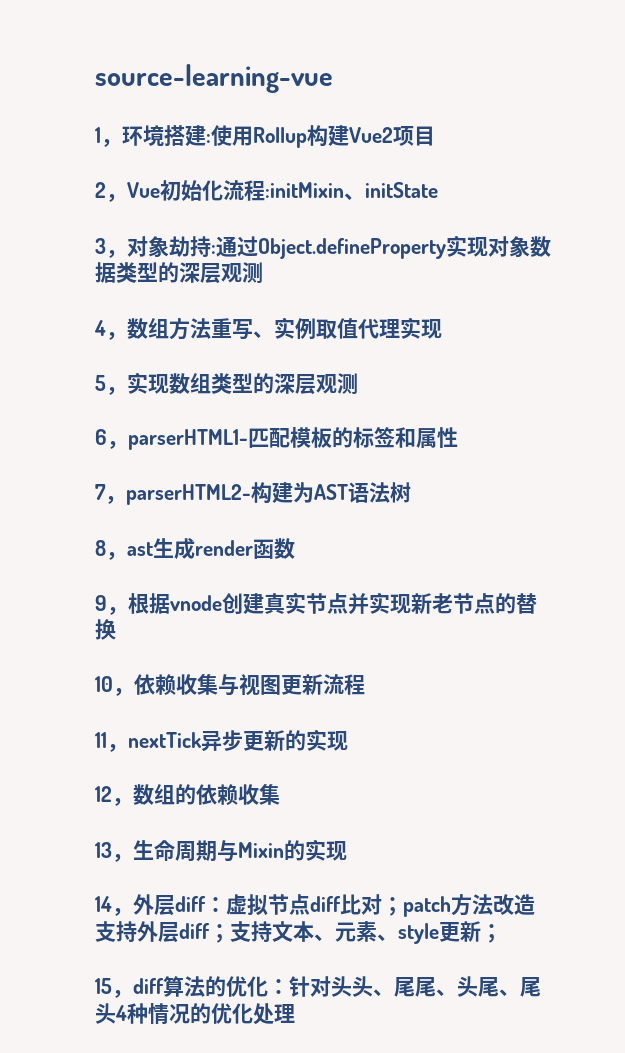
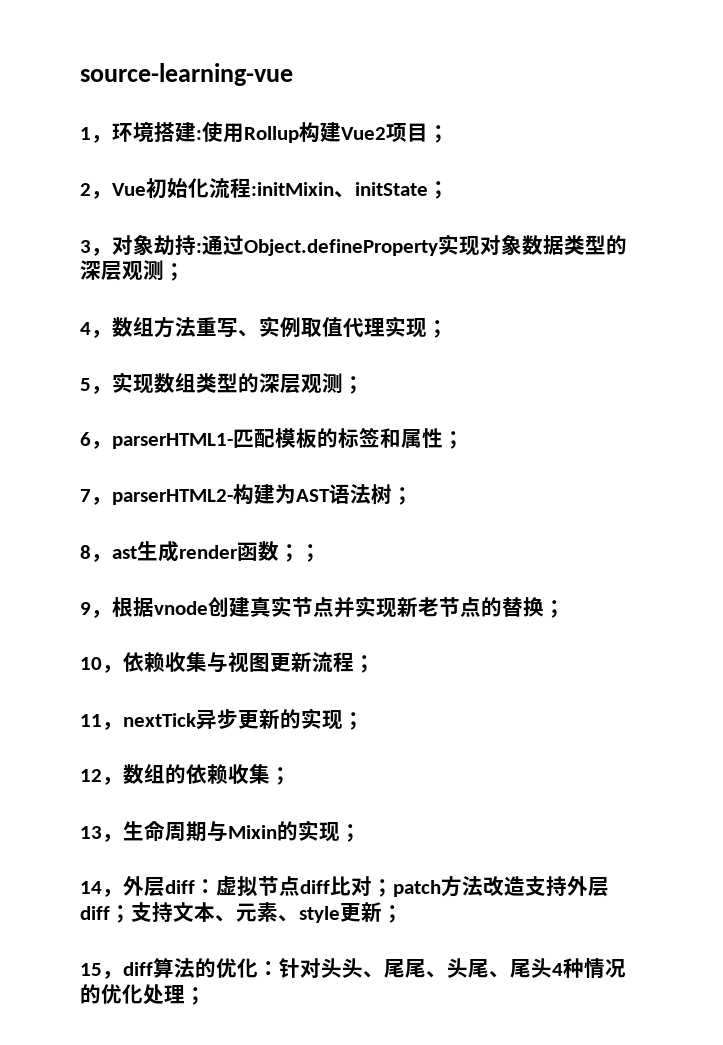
(435, 136) none -> [428,125,449,143] ；
(438, 190) none -> [428,181,449,199] ；
(263, 272) none -> [164,263,185,281] ；
(442, 329) none -> [427,320,448,338] ；
(358, 383) none -> [343,376,364,394] ；
(458, 437) none -> [443,431,464,449] ；
(411, 492) none -> [392,487,413,505] ；
(295, 548) none -> [279,544,321,562] ；；
(116, 629) none -> [544,600,565,618] ；
(365, 684) none -> [354,655,375,673] ；
(348, 741) none -> [343,712,364,730] ；
(280, 794) none -> [270,767,291,785] ；
(347, 851) none -> [340,824,361,842] ；
(295, 1013) none -> [185,987,206,1005] ；

